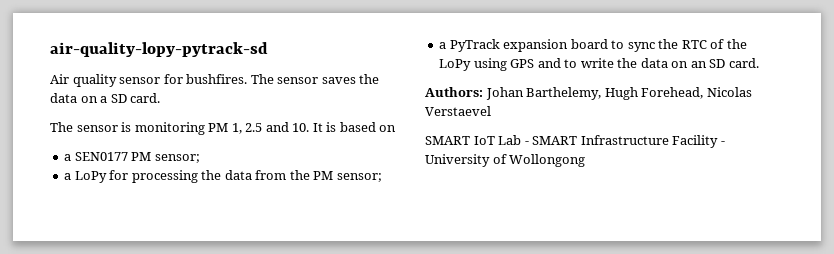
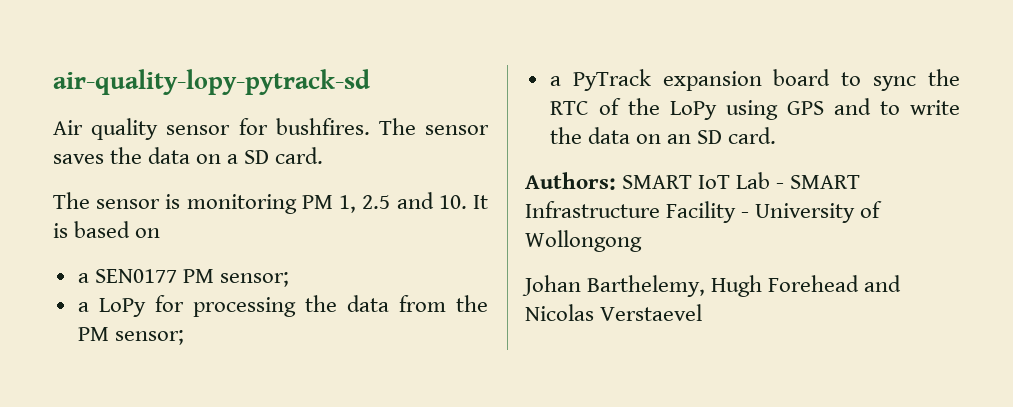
[485,87,752,100] [425,106,491,116] Johan Barthelemy, Hugh Forehead, Nicolas Verstaevel // -> (616, 181) none
(586, 160) none -> [522,275,902,297] [525,304,703,321] // Johan Barthelemy, Hugh Forehead and Nicolas Verstaevel

